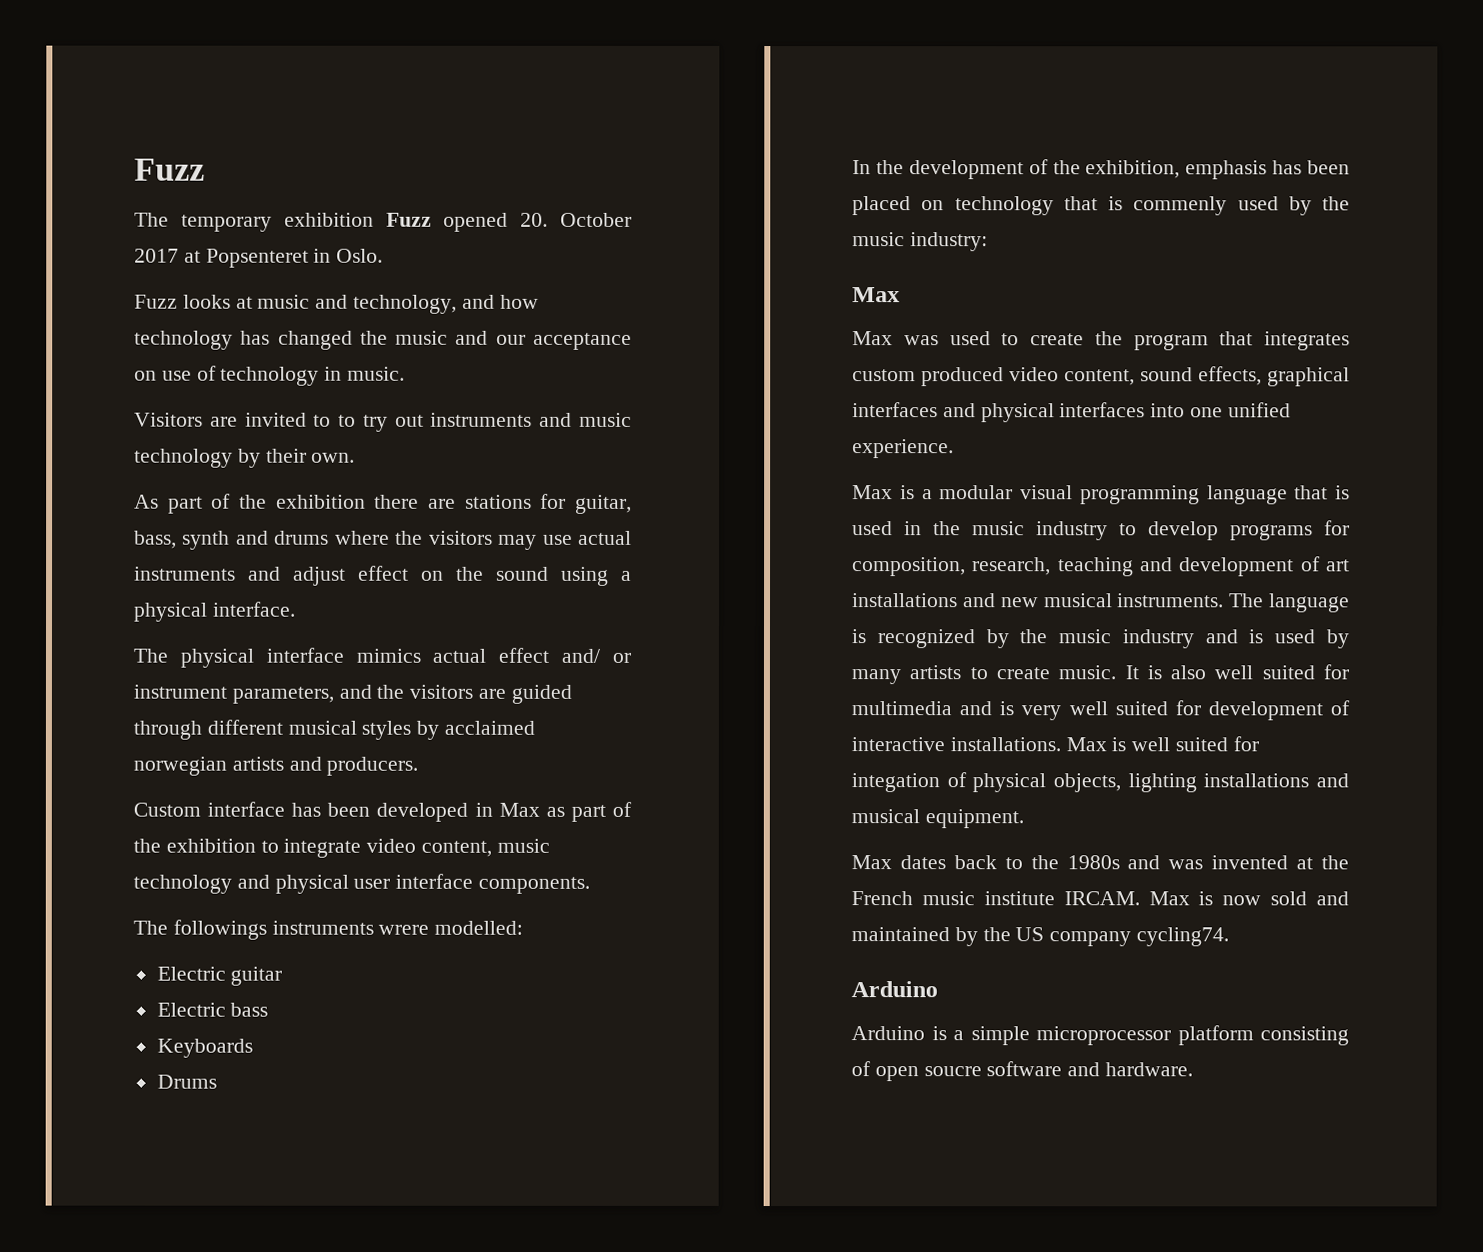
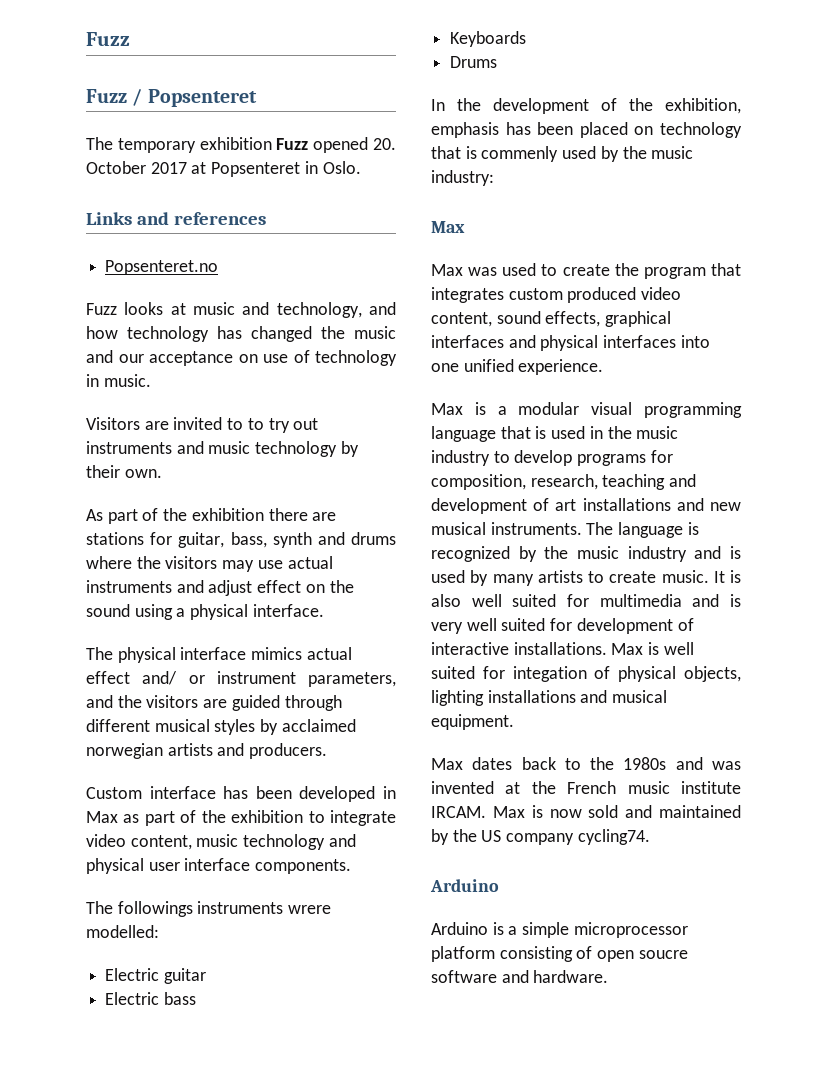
[134,158,205,181] Fuzz -> [86,32,130,46] [86,89,257,107] Fuzz // Fuzz / Popsenteret
(384, 255) none -> [86,212,266,225] [105,260,219,275] // Links and references // Popsenteret.no

